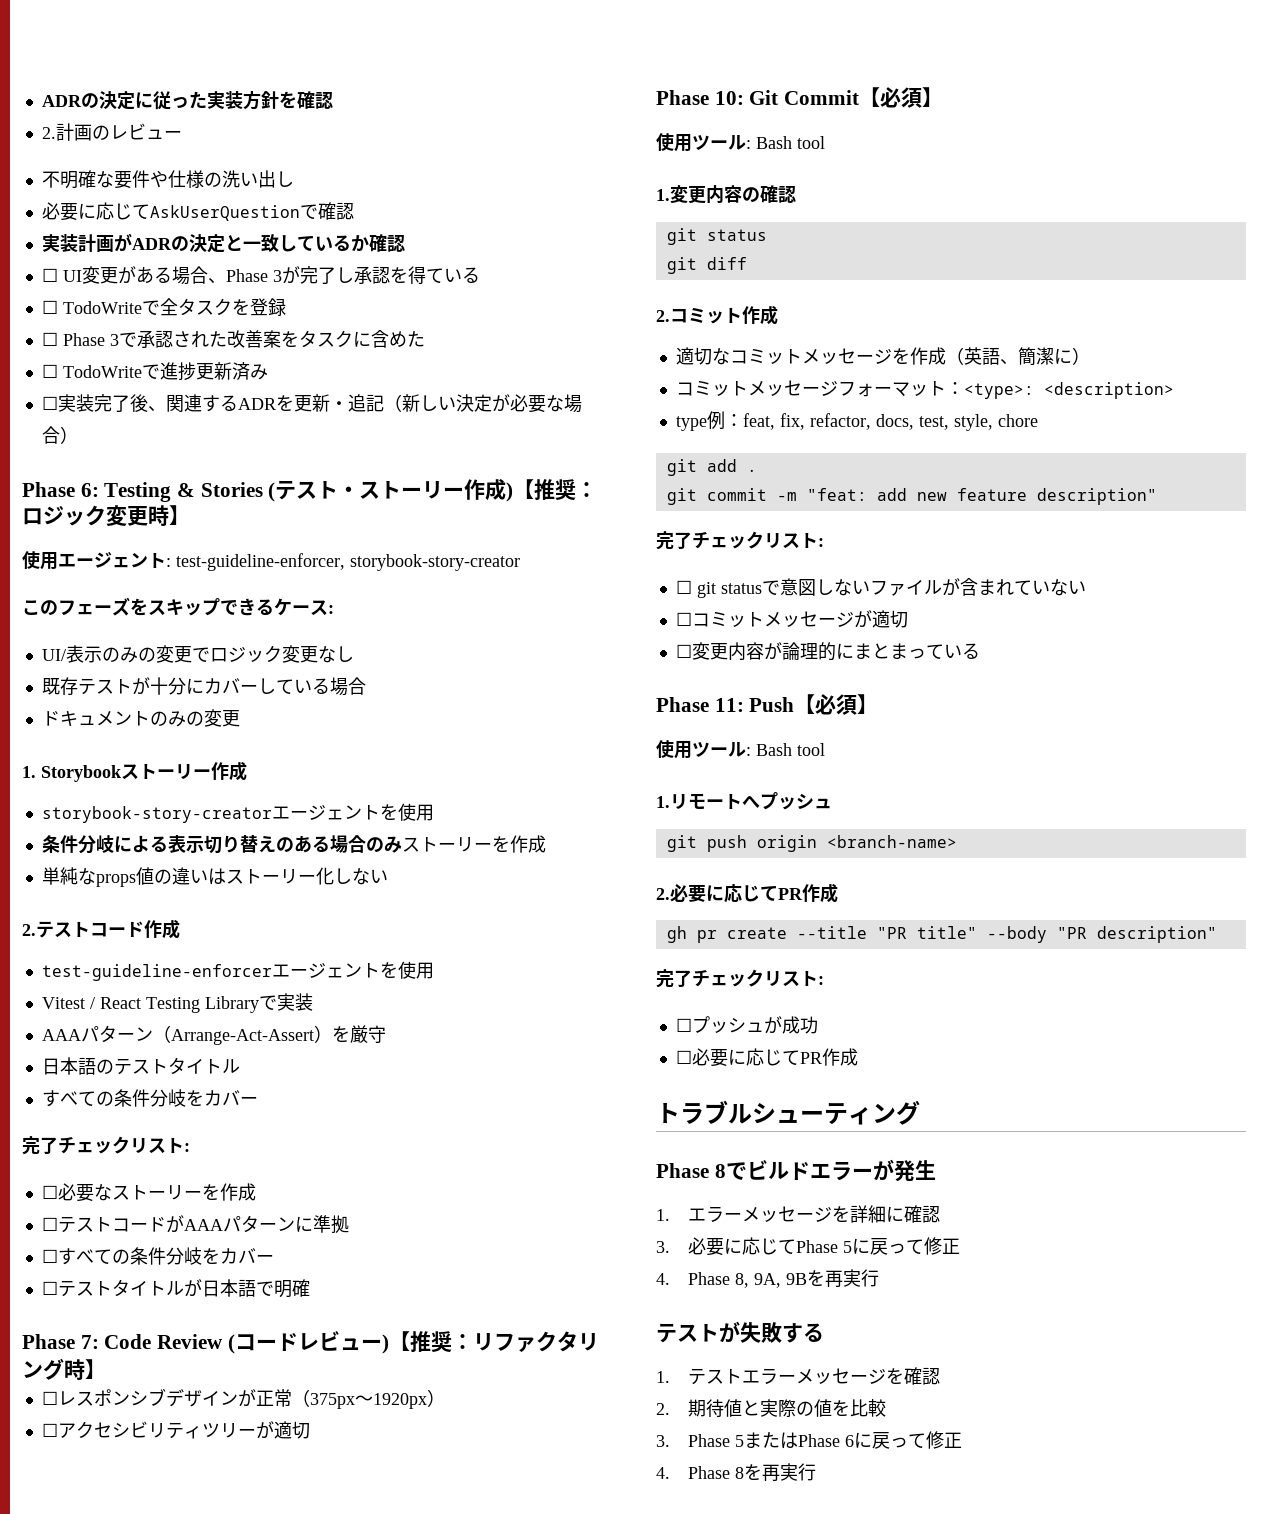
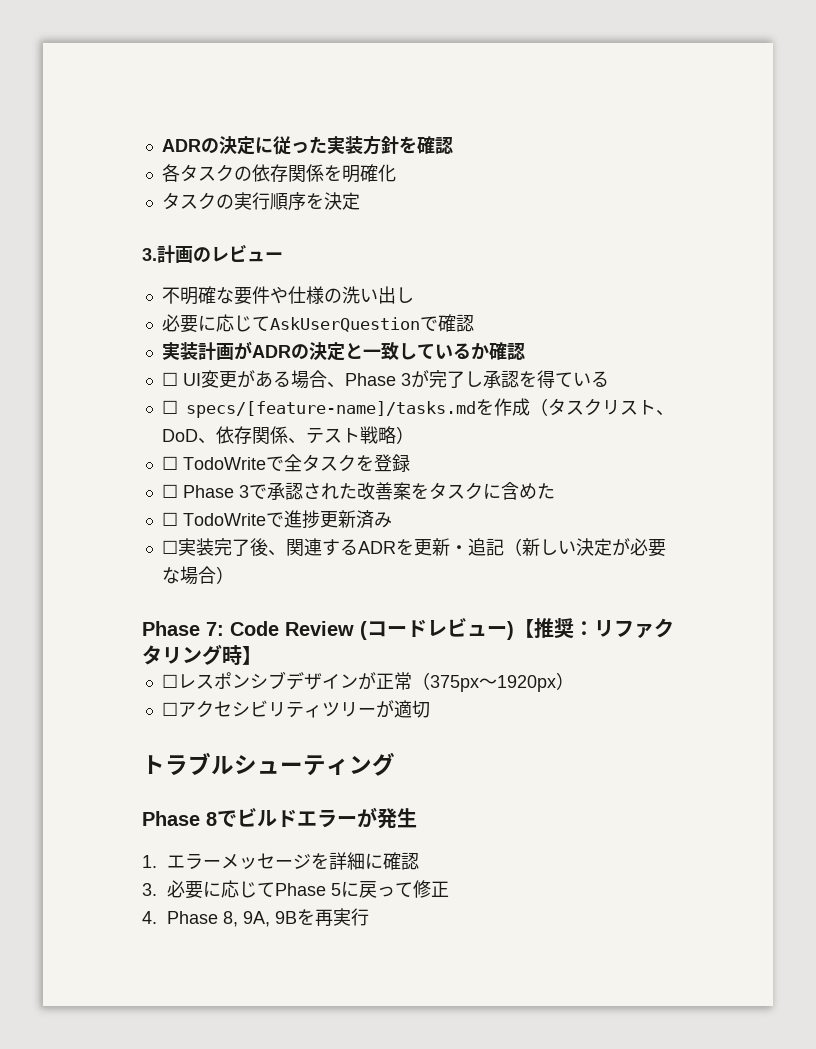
[41,127,56,139] 2. -> [161,164,396,183] [161,192,360,211] [142,248,157,261] 各タスクの依存関係を明確化 // タスクの実行順序を決定 // 3.
(480, 275) none -> [161,398,674,418] [161,426,414,444] // ☐ specs/[feature-name]/tasks.mdを作成（タスクリスト、DoD、依存関係、テスト戦略）
[22,478,598,502] [22,505,190,527] [22,551,520,571] [22,597,334,616] [41,645,354,663] [41,677,366,696] [41,709,240,727] [22,761,247,782] [41,803,434,823] [41,835,546,854] [41,867,388,887] [22,919,180,939] [41,961,434,981] [41,993,313,1013] [41,1025,386,1045] [41,1057,240,1075] [41,1089,258,1107] [22,1136,190,1155] [41,1183,256,1202] [41,1215,349,1234] [41,1247,274,1265] [41,1279,310,1298] // Phase 6: Testing & Stories (テスト・ストーリー作成)【推奨：ロジック変更時】 // 使用エージェント: test-guideline-enforcer, storybook-story-creator // このフェーズをスキップできるケース: // UI/表示のみの変更でロジック変更なし // 既存テストが十分にカバーしている場合 // ドキュメントのみの変更 // 1. Storybookストーリー作成 // storybook-story-creatorエージェントを使用 // 条件分岐による表示切り替えのある場合のみストーリーを作成 // 単純なprops値の違いはストーリー化しない // 2.テストコード作成 // test-guideline-enforcerエージェントを使用 // Vitest / React Testing Libraryで実装 // AAAパターン（Arrange-Act-Assert）を厳守 // 日本語のテストタイトル // すべての条件分岐をカバー // 完了チェックリスト: // ☐必要なストーリーを作成 // ☐テストコードがAAAパターンに準拠 // ☐すべての条件分岐をカバー // ☐テストタイトルが日本語で明確 -> (234, 575) none
[656,87,944,108] [656,133,825,152] [656,185,796,204] [666,228,767,245] [666,257,747,274] [656,305,778,325] [675,347,1090,366] [675,380,1174,399] [675,411,1038,431] [666,459,757,476] [666,488,1157,505] [656,531,824,550] [675,578,1086,598] [675,610,908,628] [675,642,980,661] [656,694,879,715] [656,740,825,759] [656,792,832,810] [666,835,957,852] [656,883,838,903] [666,926,1217,943] [656,969,824,988] [675,1016,818,1034] [675,1048,858,1067] // Phase 10: Git Commit【必須】 // 使用ツール: Bash tool // 1.変更内容の確認 // git status // git diff // 2.コミット作成 // 適切なコミットメッセージを作成（英語、簡潔に） // コミットメッセージフォーマット：<type>: <description> // type例：feat, fix, refactor, docs, test, style, chore // git add . // git commit -m "feat: add new feature description" // 完了チェックリスト: // ☐ git statusで意図しないファイルが含まれていない // ☐コミットメッセージが適切 // ☐変更内容が論理的にまとまっている // Phase 11: Push【必須】 // 使用ツール: Bash tool // 1.リモートへプッシュ // git push origin <branch-name> // 2.必要に応じてPR作成 // gh pr create --title "PR title" --body "PR description" // 完了チェックリスト: // ☐プッシュが成功 // ☐必要に応じてPR作成 -> (430, 709) none
[656,1321,824,1343] [656,1367,941,1385] [656,1399,887,1418] [656,1431,963,1449] [656,1463,817,1482] // テストが失敗する // 1.テストエラーメッセージを確認 // 2.期待値と実際の値を比較 // 3. Phase 5またはPhase 6に戻って修正 // 4. Phase 8を再実行 -> (370, 917) none

